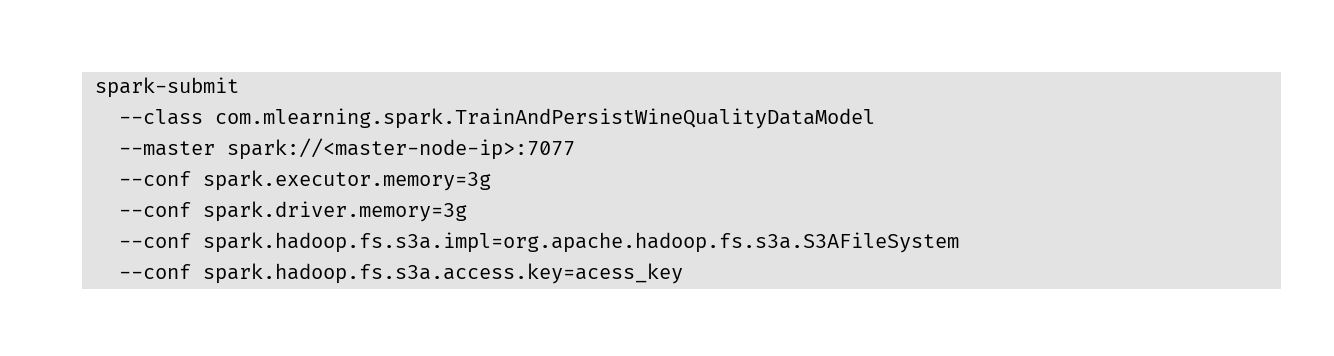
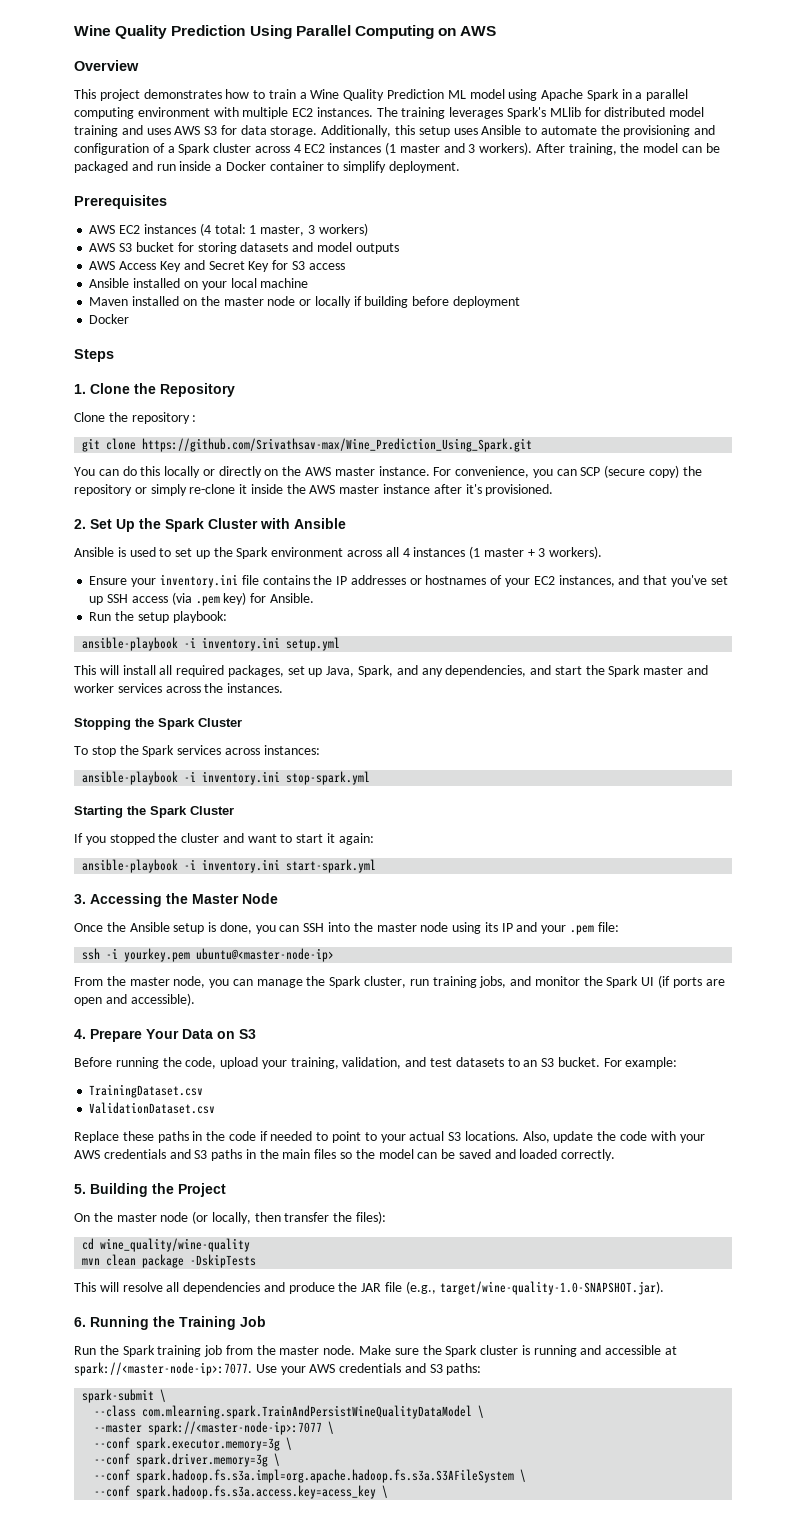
(94, 87) none -> [74,25,497,39] [74,60,139,71] [74,89,689,101] [74,107,705,119] [74,125,716,137] [74,142,720,155] [74,161,461,173] [74,195,167,209] [89,223,368,236] [89,242,399,254] [89,260,345,272] [89,278,309,290] [89,296,520,308] [89,314,130,324] [74,349,114,362] [74,383,235,397] [74,412,197,424] [82,438,533,452] [74,465,702,478] [74,484,554,496] [74,518,346,532] [74,546,603,559] [89,574,728,588] [89,592,314,606] [89,611,227,623] [82,637,341,651] [74,665,709,677] [74,683,284,693] [74,718,242,730] [74,745,320,757] [82,771,371,785] [74,806,234,818] [74,833,374,845] [82,859,377,873] [74,893,278,907] [74,922,619,935] [82,948,335,962] [74,975,725,988] [74,993,195,1006] [74,1029,256,1042] [74,1057,678,1069] [89,1084,204,1098] [89,1102,216,1114] [74,1131,705,1143] [74,1149,616,1161] [74,1183,226,1197] [74,1211,387,1224] [82,1238,251,1252] [82,1254,257,1268] [74,1281,664,1295] [74,1316,266,1330] [74,1345,678,1357] [74,1362,482,1376] Wine Quality Prediction Using Parallel Computing on AWS // Overview // This project demonstrates how to train a Wine Quality Prediction ML model using Apache Spark in a parallel computing environment with multiple EC2 instances. The training leverages Spark's MLlib for distributed model training and uses AWS S3 for data storage. Additionally, this setup uses Ansible to automate the provisioning and configuration of a Spark cluster across 4 EC2 instances (1 master and 3 workers). After training, the model can be packaged and run inside a Docker container to simplify deployment. // Prerequisites // AWS EC2 instances (4 total: 1 master, 3 workers) // AWS S3 bucket for storing datasets and model outputs // AWS Access Key and Secret Key for S3 access // Ansible installed on your local machine // Maven installed on the master node or locally if building before deployment // Docker // Steps // 1. Clone the Repository // Clone the repository : // git clone https://github.com/Srivathsav-max/Wine_Prediction_Using_Spark.git // You can do this locally or directly on the AWS master instance. For convenience, you can SCP (secure copy) the repository or simply re-clone it inside the AWS master instance after it's provisioned. // 2. Set Up the Spark Cluster with Ansible // Ansible is used to set up the Spark environment across all 4 instances (1 master + 3 workers). // Ensure your inventory.ini file contains the IP addresses or hostnames of your EC2 instances, and that you've set up SSH access (via .pem key) for Ansible. // Run the setup playbook: // ansible-playbook -i inventory.ini setup.yml // This will install all required packages, set up Java, Spark, and any dependencies, and start the Spark master and worker services across the instances. // Stopping the Spark Cluster // To stop the Spark services across instances: // ansible-playbook -i inventory.ini stop-spark.yml // Starting the Spark Cluster // If you stopped the cluster and want to start it again: // ansible-playbook -i inventory.ini start-spark.yml // 3. Accessing the Master Node // Once the Ansible setup is done, you can SSH into the master node using its IP and your .pem file: // ssh -i yourkey.pem ubuntu@<master-node-ip> // From the master node, you can manage the Spark cluster, run training jobs, and monitor the Spark UI (if ports are open and accessible). // 4. Prepare Your Data on S3 // Before running the code, upload your training, validation, and test datasets to an S3 bucket. For example: // TrainingDataset.csv // ValidationDataset.csv // Replace these paths in the code if needed to point to your actual S3 locations. Also, update the code with your AWS credentials and S3 paths in the main files so the model can be saved and loaded correctly. // 5. Building the Project // On the master node (or locally, then transfer the files): // cd wine_quality/wine-quality // mvn clean package -DskipTests // This will resolve all dependencies and produce the JAR file (e.g., target/wine-quality-1.0-SNAPSHOT.jar). // 6. Running the Training Job // Run the Spark training job from the master node. Make sure the Spark cluster is running and accessible at spark://<master-node-ip>:7077. Use your AWS credentials and S3 paths: //
(239, 87) none -> [160,1389,167,1402] \
(875, 118) none -> [478,1405,485,1418] \
(575, 149) none -> [328,1421,335,1434] \
(491, 180) none -> [286,1437,293,1450] \
(467, 211) none -> [274,1453,281,1466] \
(959, 242) none -> [520,1469,527,1482] \
(683, 273) none -> [382,1485,389,1498] \

